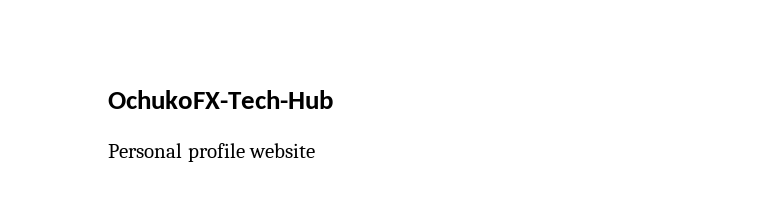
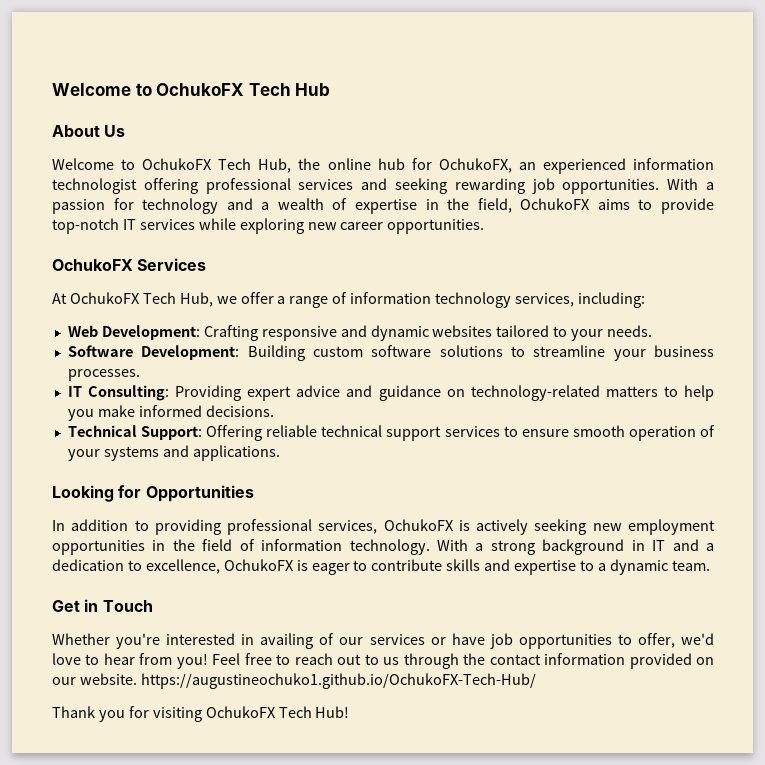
[108,90,333,109] [108,143,316,162] OchukoFX-Tech-Hub // Personal profile website -> [52,83,331,96] [52,125,126,137] [52,158,714,174] [52,178,714,194] [52,198,714,214] [52,218,485,234] [52,258,207,271] [52,292,645,308] [67,325,653,341] [67,345,714,361] [67,369,140,381] [67,385,714,401] [67,405,274,421] [67,425,715,441] [67,445,280,461] [52,485,254,502] [52,519,715,535] [52,539,715,555] [52,559,710,575] [52,599,153,612] [52,633,714,649] [52,653,715,669] [52,673,536,689] [52,706,350,722] Welcome to OchukoFX Tech Hub // About Us // Welcome to OchukoFX Tech Hub, the online hub for OchukoFX, an experienced information technologist offering professional services and seeking rewarding job opportunities. With a passion for technology and a wealth of expertise in the field, OchukoFX aims to provide top-notch IT services while exploring new career opportunities. // OchukoFX Services // At OchukoFX Tech Hub, we offer a range of information technology services, including: // Web Development: Crafting responsive and dynamic websites tailored to your needs. // Software Development: Building custom software solutions to streamline your business processes. // IT Consulting: Providing expert advice and guidance on technology-related matters to help you make informed decisions. // Technical Support: Offering reliable technical support services to ensure smooth operation of your systems and applications. // Looking for Opportunities // In addition to providing professional services, OchukoFX is actively seeking new employment opportunities in the field of information technology. With a strong background in IT and a dedication to excellence, OchukoFX is eager to contribute skills and expertise to a dynamic team. // Get in Touch // Whether you're interested in availing of our services or have job opportunities to offer, we'd love to hear from you! Feel free to reach out to us through the contact information provided on our website. https://augustineochuko1.github.io/OchukoFX-Tech-Hub/ // Thank you for visiting OchukoFX Tech Hub!

